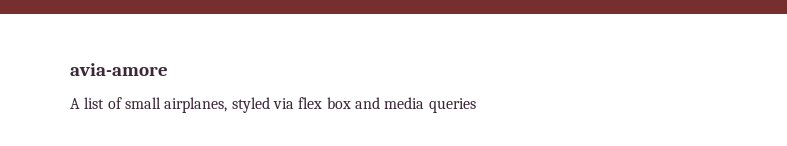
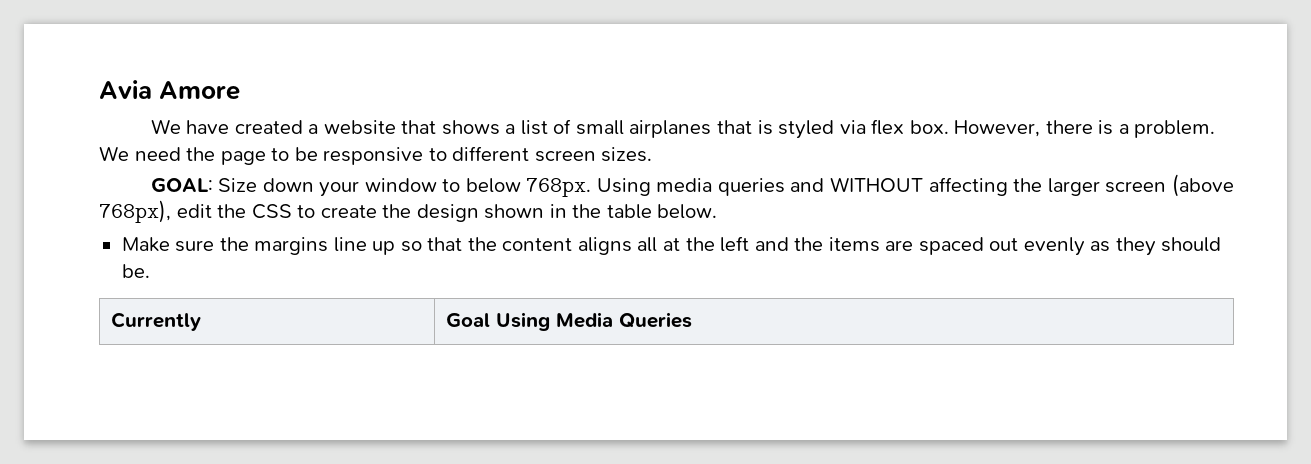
[70,63,168,76] [70,97,476,113] avia-amore // A list of small airplanes, styled via flex box and media queries -> [99,80,241,100] [150,119,1216,139] [99,146,653,165] [150,174,1234,197] [99,200,718,223] [121,236,1222,256] [121,264,150,278] [111,312,202,331] [446,312,693,331] Avia Amore // We have created a website that shows a list of small airplanes that is styled via flex box. However, there is a problem. We need the page to be responsive to different screen sizes. // GOAL: Size down your window to below 768px. Using media queries and WITHOUT affecting the larger screen (above 768px), edit the CSS to create the design shown in the table below. // Make sure the margins line up so that the content aligns all at the left and the items are spaced out evenly as they should be. // Currently | Goal Using Media Queries

